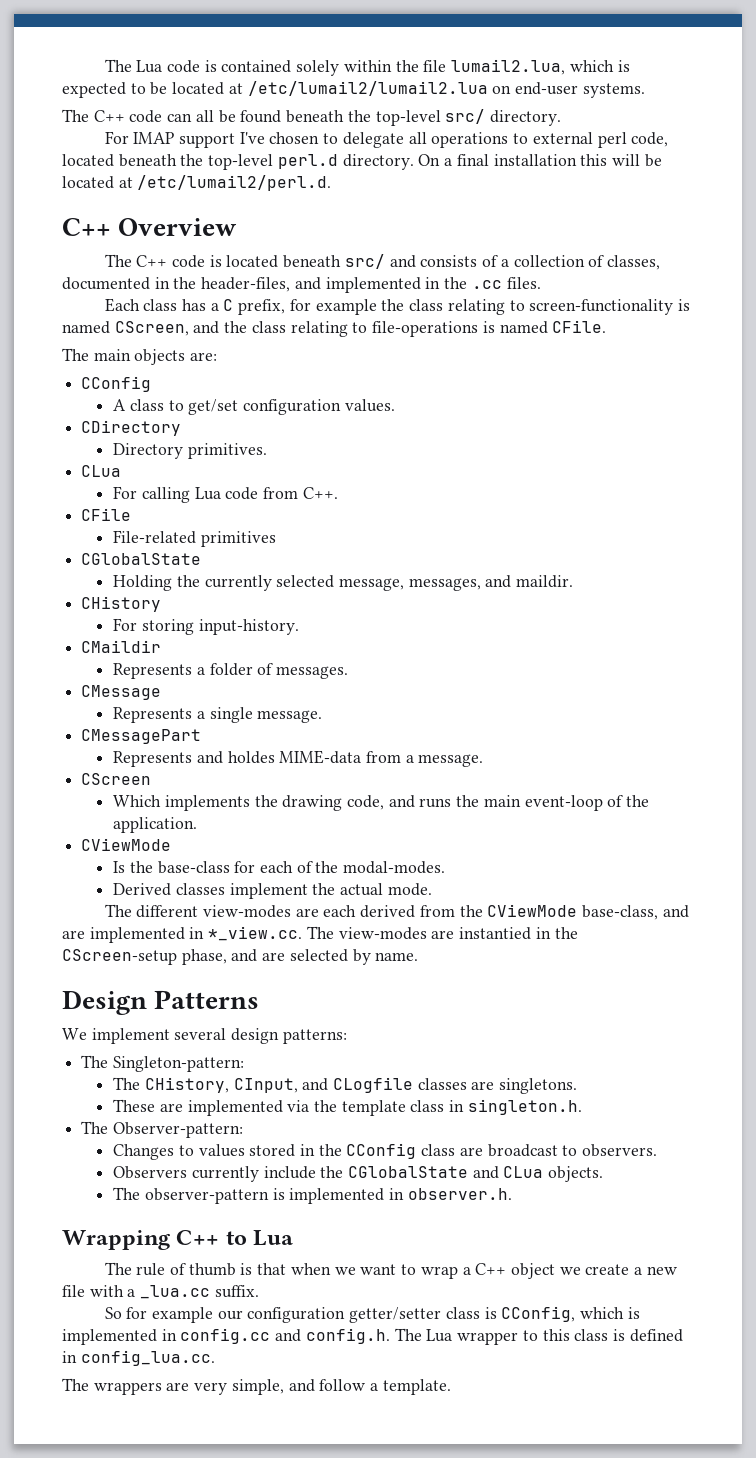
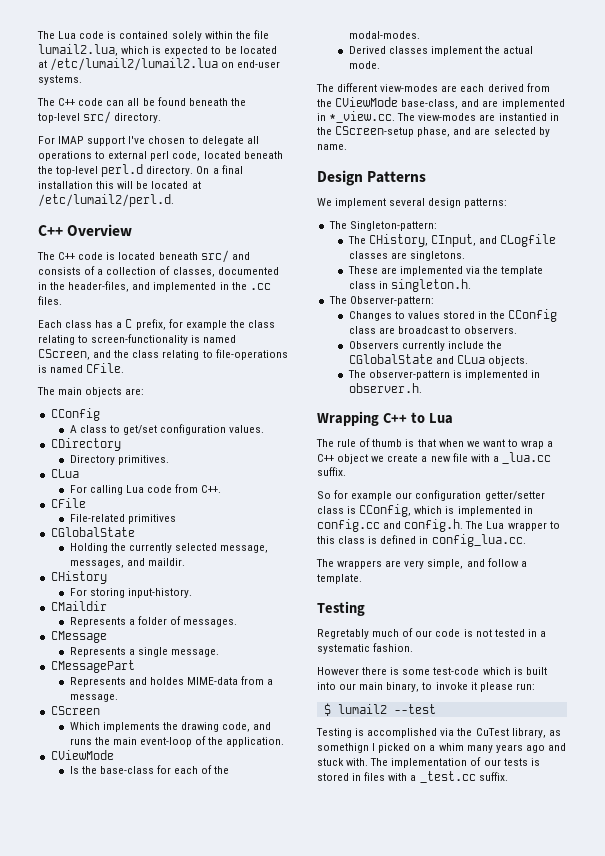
(451, 1387) none -> [317,601,365,616] [317,628,546,639] [317,643,414,654] [317,667,547,675] [317,682,535,692] [323,703,436,716] [316,728,561,738] [317,743,566,753] [317,757,540,768] [317,771,508,783] // Testing // Regretably much of our code is not tested in a systematic fashion. // However there is some test-code which is built into our main binary, to invoke it please run: // $ lumail2 --test // Testing is accomplished via the CuTest library, as somethign I picked on a whim many years ago and stuck with. The implementation of our tests is stored in files with a _test.cc suffix.

